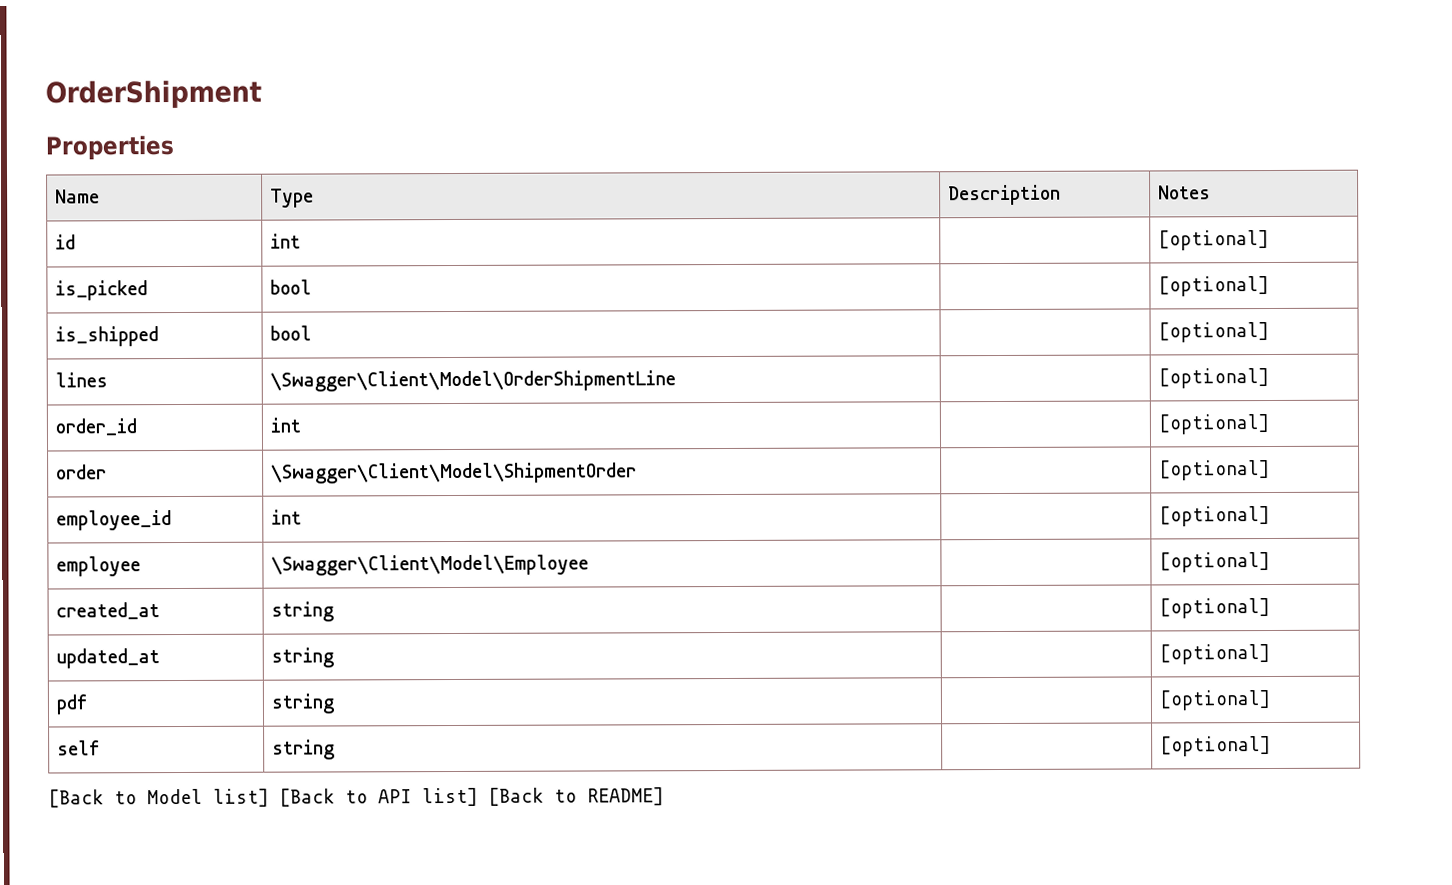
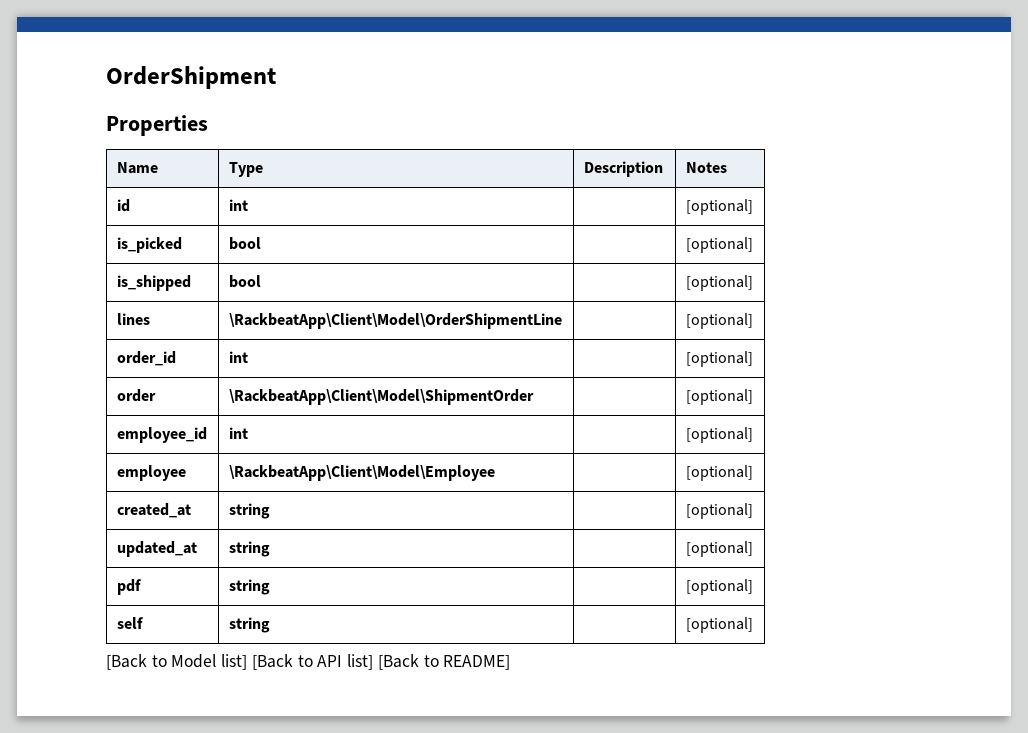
[270,370,677,392] \Swagger\Client\Model\OrderShipmentLine -> [228,313,562,329] \RackbeatApp\Client\Model\OrderShipmentLine
[271,462,638,484] \Swagger\Client\Model\ShipmentOrder -> [228,389,534,405] \RackbeatApp\Client\Model\ShipmentOrder
[271,554,590,576] \Swagger\Client\Model\Employee -> [228,465,495,481] \RackbeatApp\Client\Model\Employee

